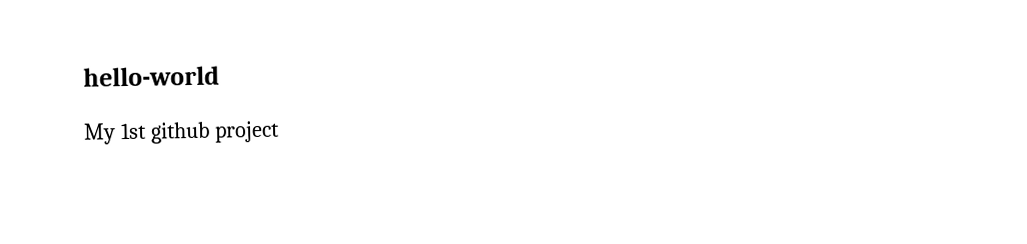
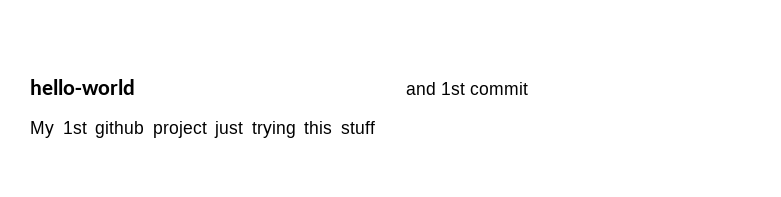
(280, 131) none -> [214,121,375,138] [406,82,528,95] just trying this stuff and 1st commit

